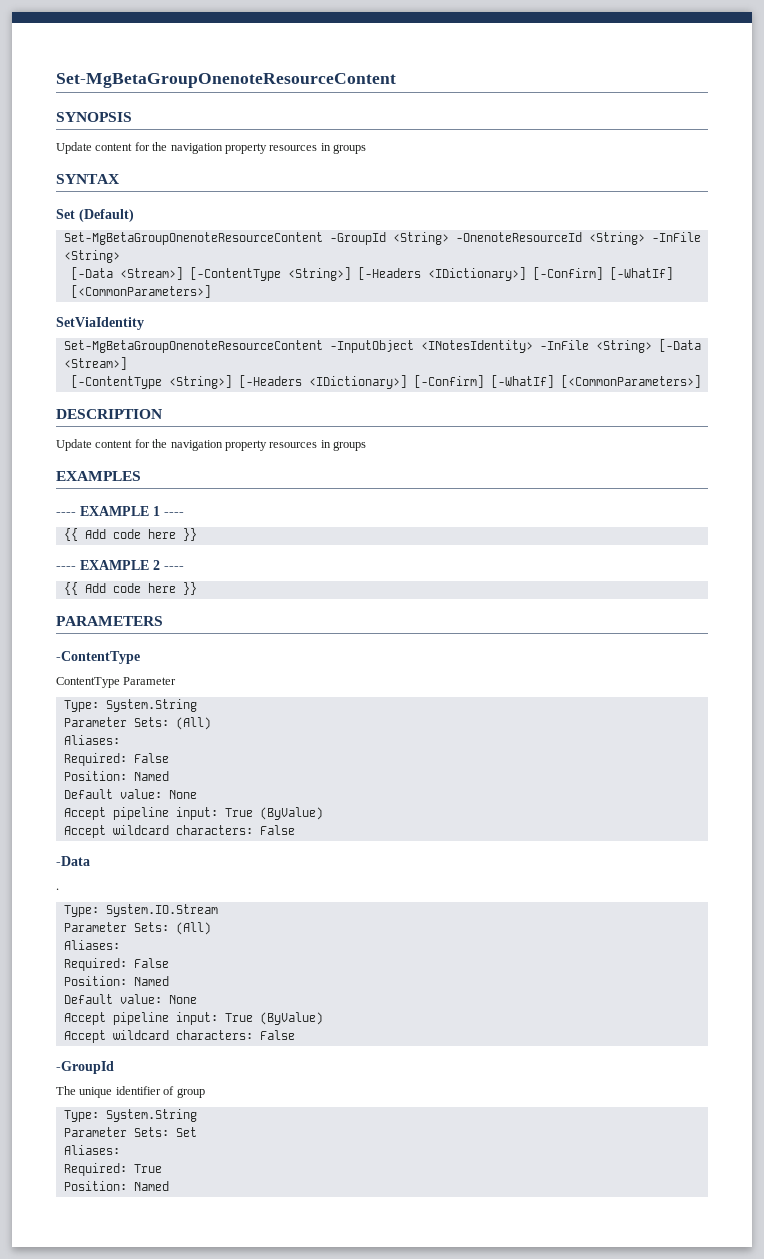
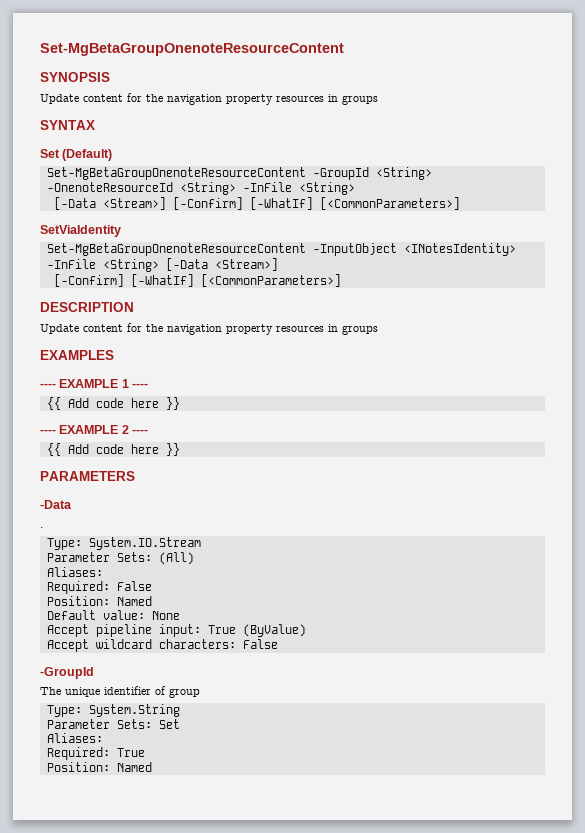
[189,267,526,281] [-ContentType <String>] [-Headers <IDictionary>] -> (166, 203) none
[70,375,407,389] [-ContentType <String>] [-Headers <IDictionary>] -> (278, 264) none
[56,651,140,664] [56,677,177,688] [63,699,197,712] [63,717,211,730] [63,735,120,745] [63,753,169,766] [63,771,169,781] [63,789,197,799] [63,807,323,820] [63,825,295,838] // -ContentType // ContentType Parameter // Type: System.String // Parameter Sets: (All) // Aliases: // Required: False // Position: Named // Default value: None // Accept pipeline input: True (ByValue) // Accept wildcard characters: False -> (135, 476) none

